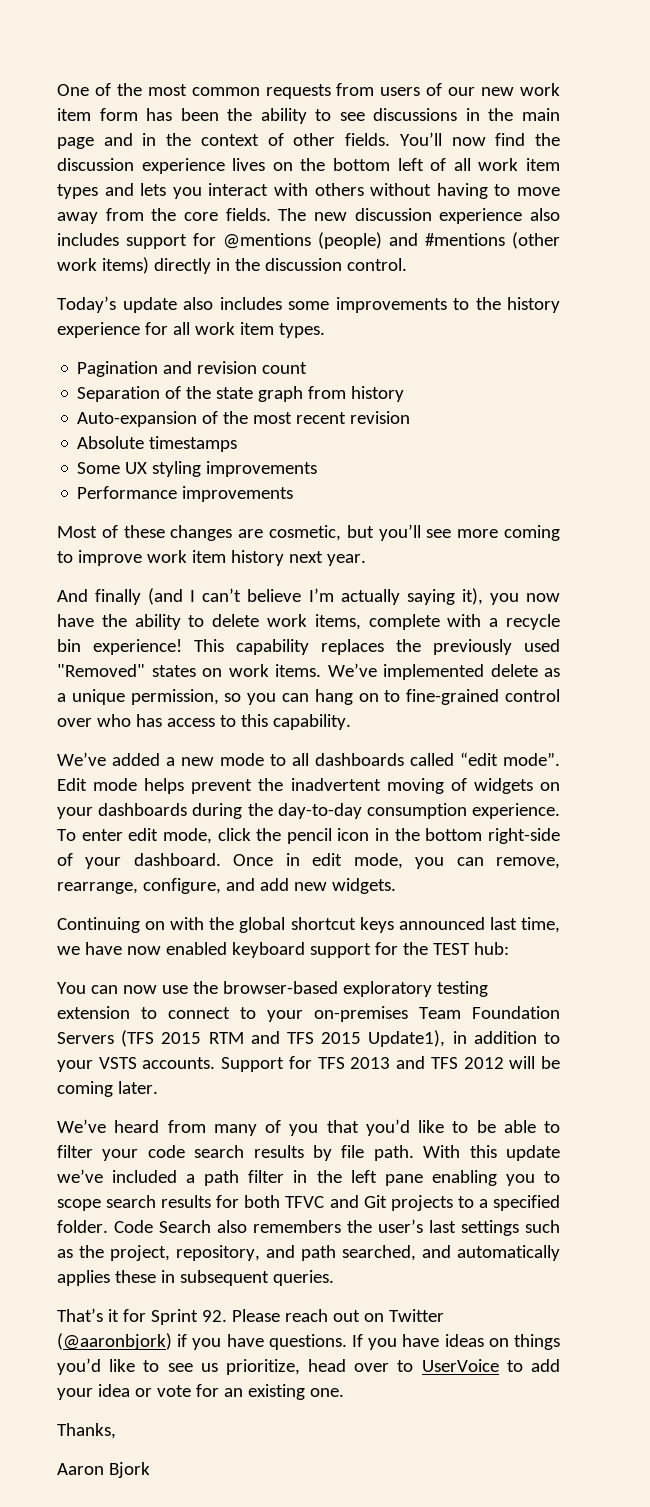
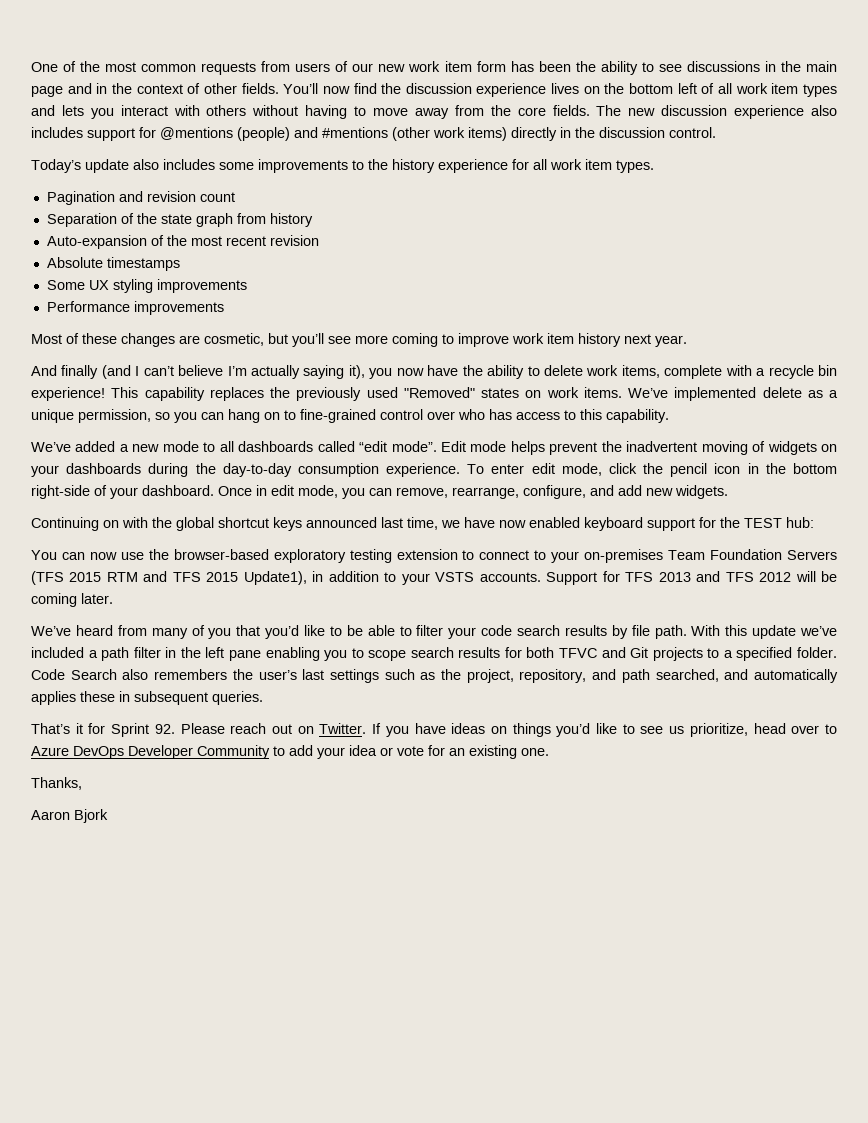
[388,1309,444,1322] [57,1333,347,1350] Twitter (@aaronbjork) if you have questions. -> [319,723,367,734] Twitter.
[421,1359,499,1372] UserVoice -> [31,745,270,759] Azure DevOps Developer Community

